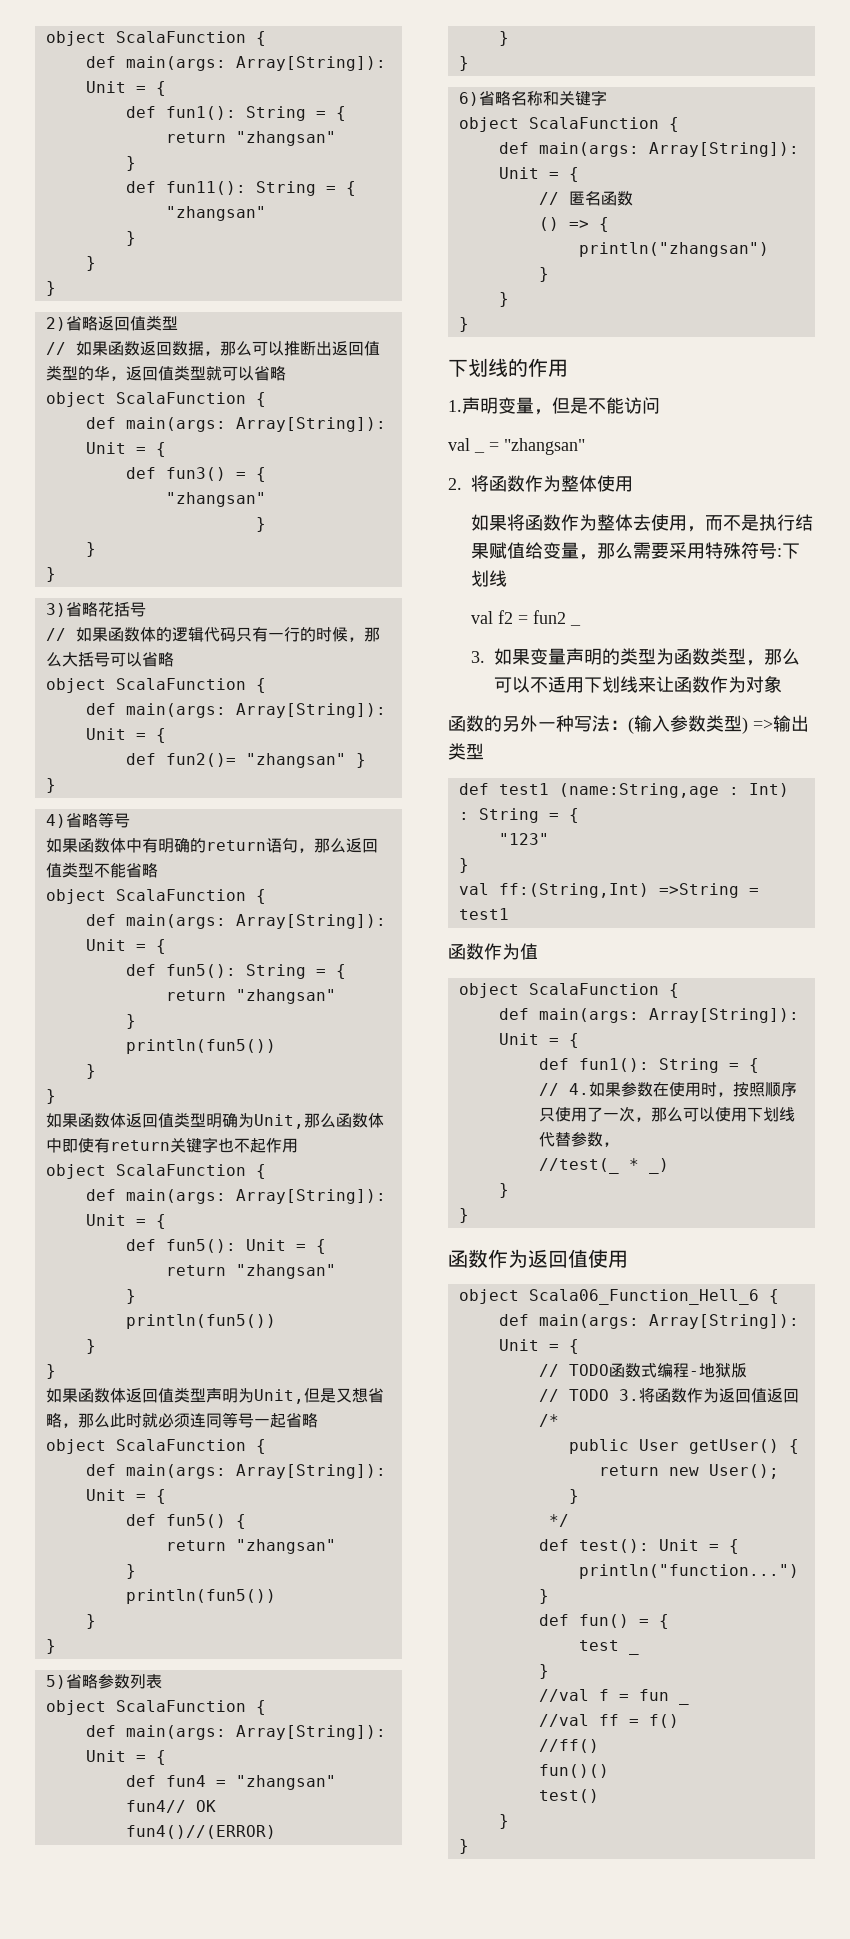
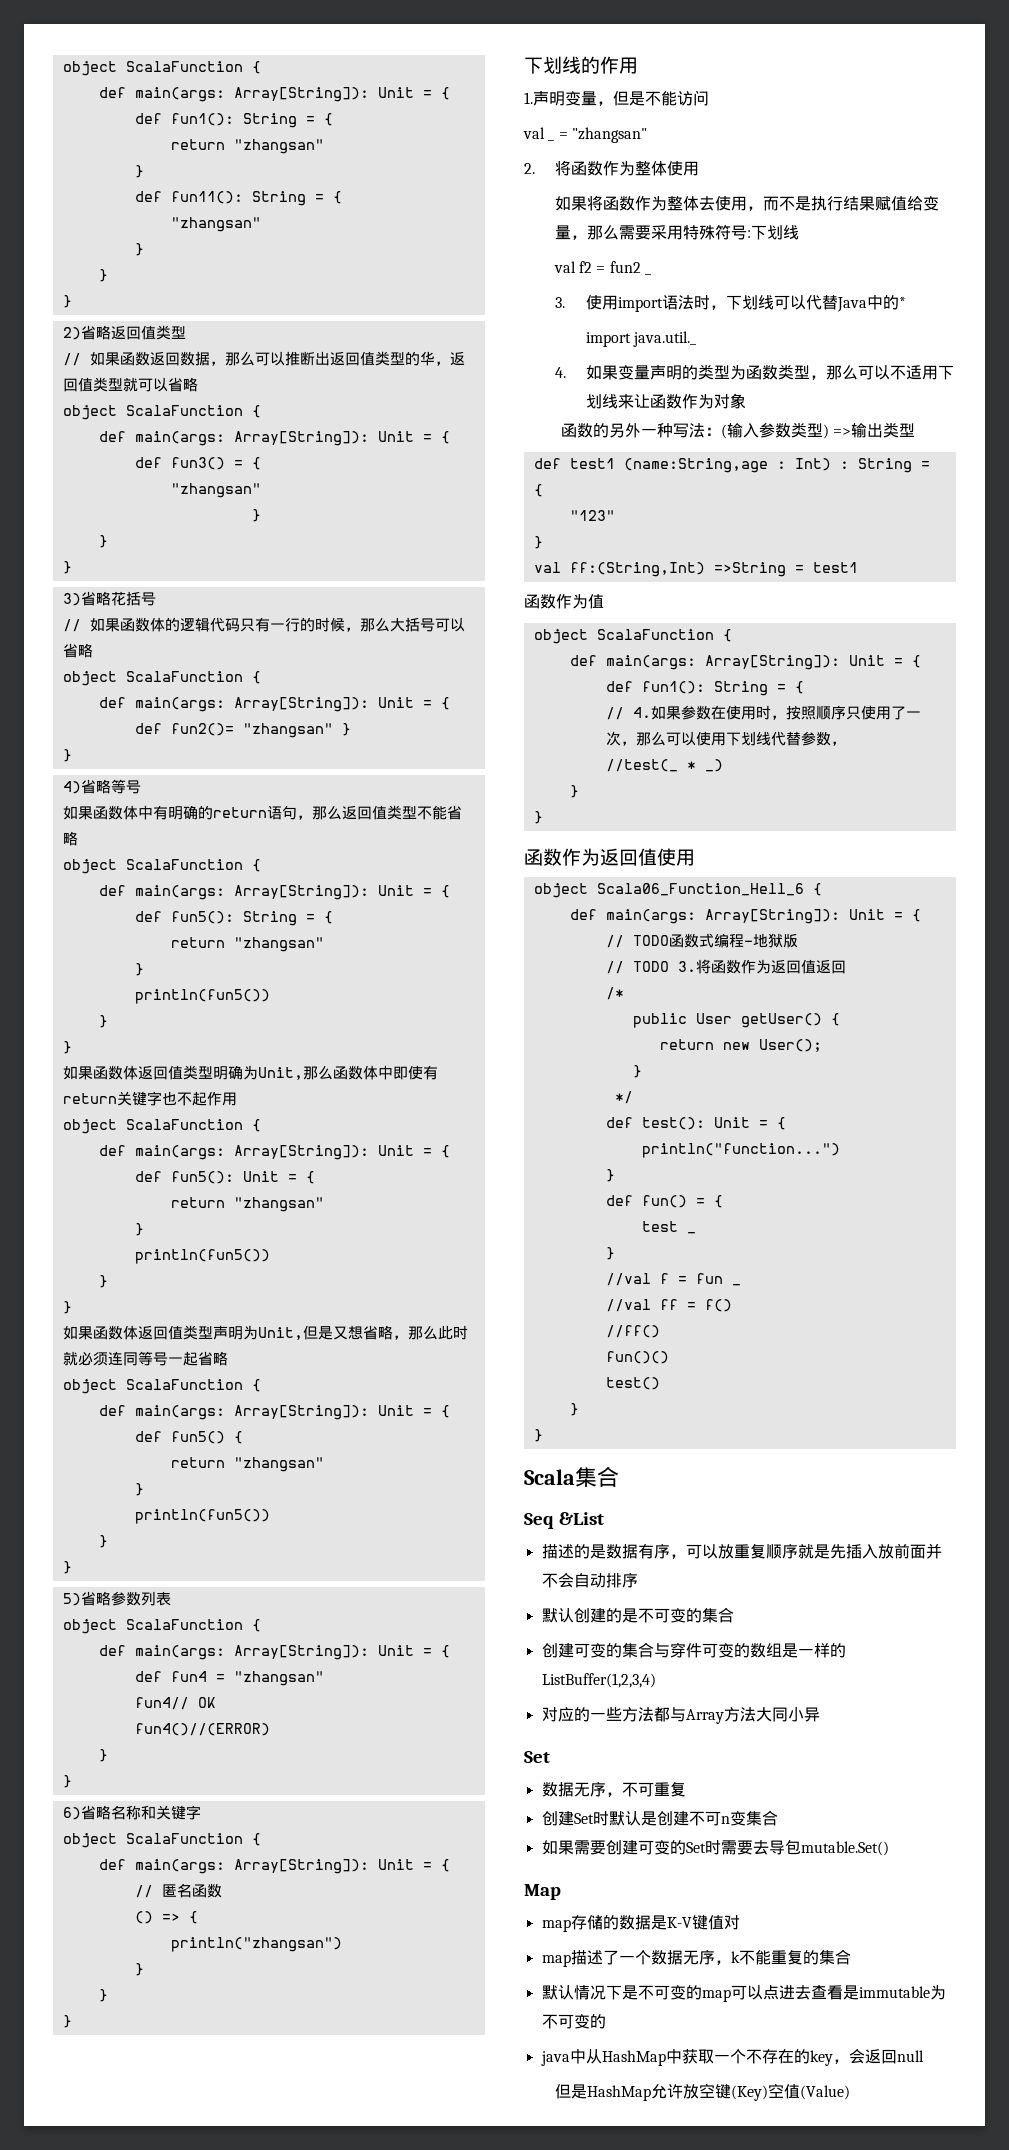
(485, 657) none -> [585,295,906,312] [585,331,696,347] [554,367,566,378] 使用import语法时，下划线可以代替Java中的* // import java.util._ // 4.
(469, 1846) none -> [524,1466,619,1488] [524,1512,604,1529] [541,1543,942,1559] [541,1572,638,1588] [541,1607,734,1623] [541,1642,846,1658] [541,1673,656,1688] [541,1707,820,1724] [524,1751,550,1763] [541,1782,686,1797] [541,1810,778,1826] [541,1839,889,1856] [524,1884,561,1900] [541,1915,740,1932] [541,1949,851,1967] [541,1985,946,2002] [541,2014,606,2029] [540,2048,924,2066] [554,2083,850,2101] // Scala集合 // Seq &List // 描述的是数据有序，可以放重复顺序就是先插入放前面并不会自动排序 // 默认创建的是不可变的集合 // 创建可变的集合与穿件可变的数组是一样的ListBuffer(1,2,3,4) // 对应的一些方法都与Array方法大同小异 // Set // 数据无序，不可重复 // 创建Set时默认是创建不可n变集合 // 如果需要创建可变的Set时需要去导包mutable.Set() // Map // map存储的数据是K-V键值对 // map描述了一个数据无序，k不能重复的集合 // 默认情况下是不可变的map可以点进去查看是immutable为不可变的 // java中从HashMap中获取一个不存在的key，会返回null // 但是HashMap允许放空键(Key)空值(Value)

